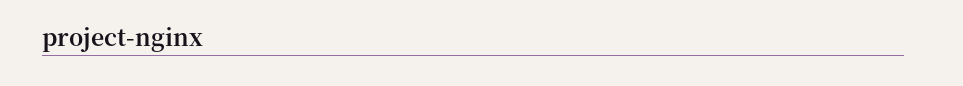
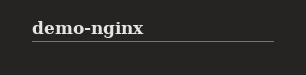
[42,27,203,52] project-nginx -> [32,21,144,38] demo-nginx

